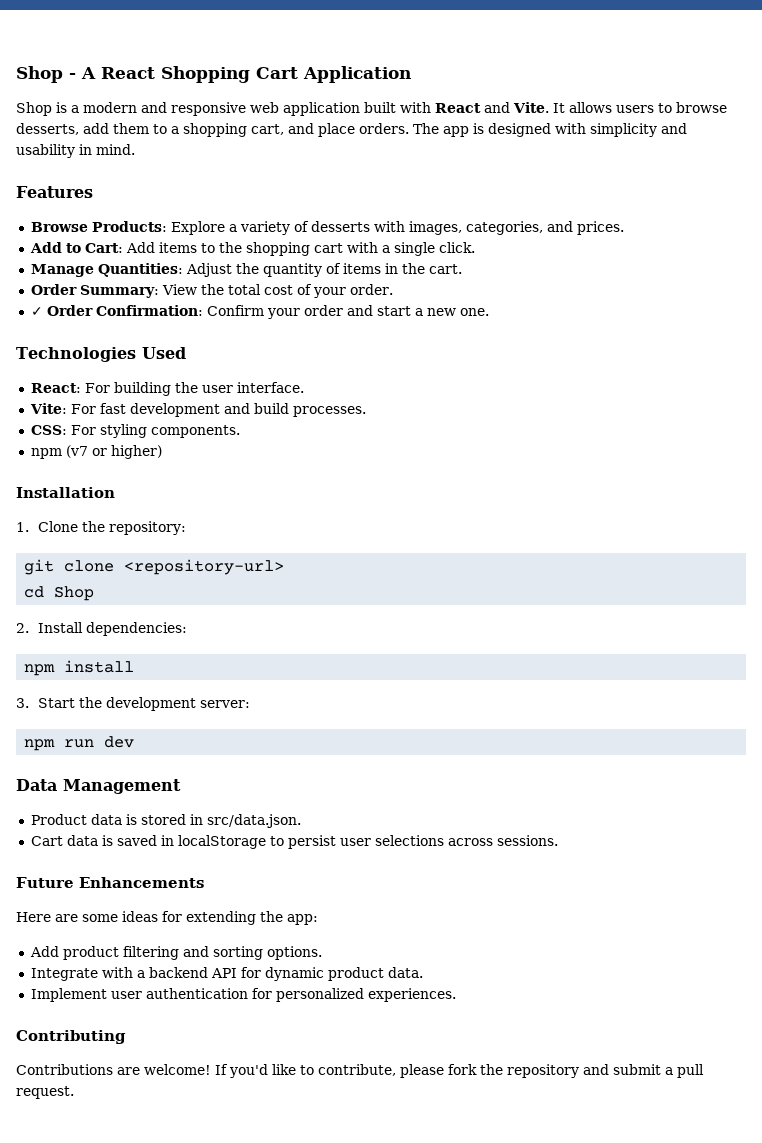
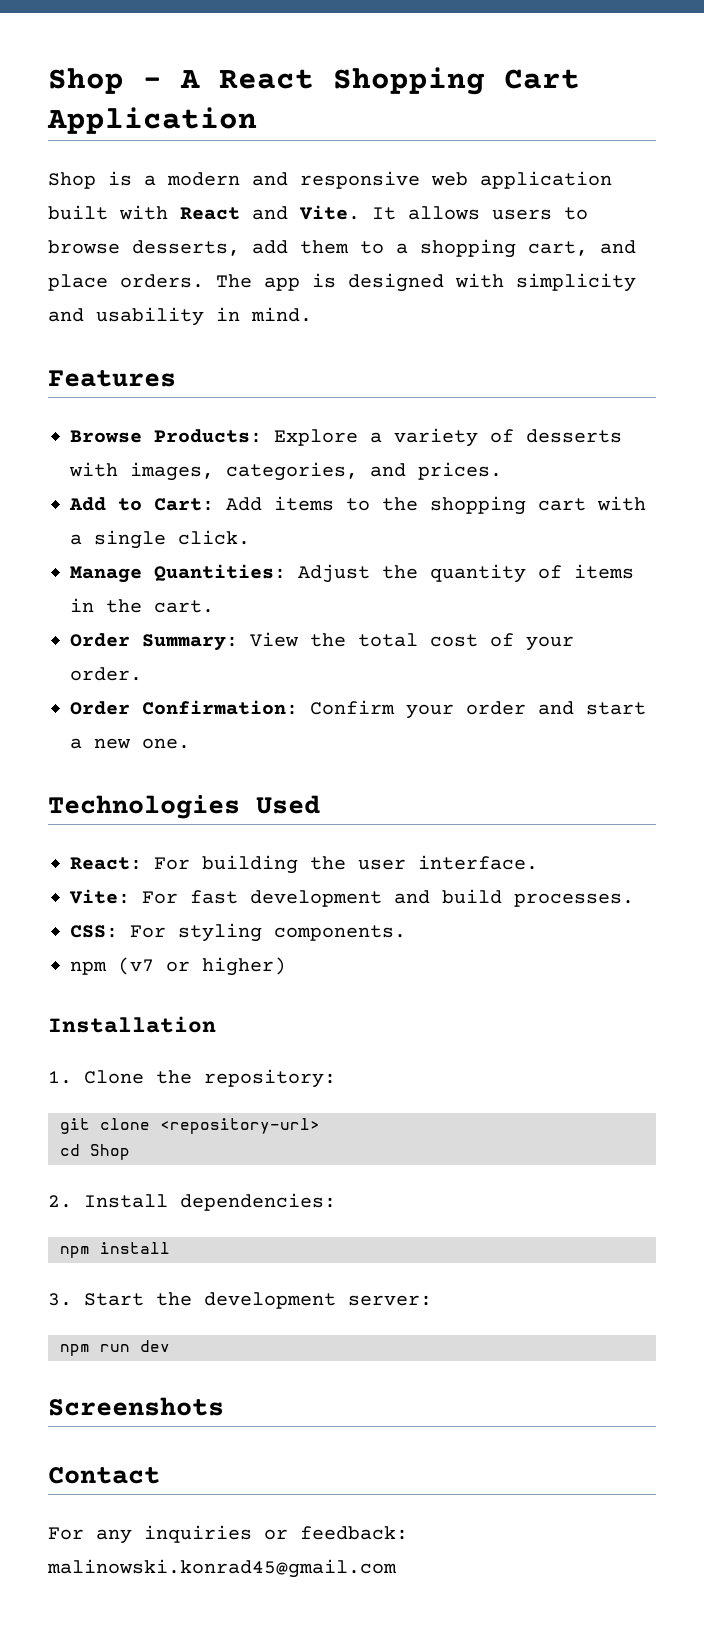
[30,307,43,316] ✓ -> (142, 674) none
[16,779,181,794] [30,814,301,828] [30,835,558,849] [16,877,204,888] [16,911,318,925] [29,946,322,960] [30,967,423,981] [30,988,456,1002] [16,1030,126,1044] [16,1064,704,1078] [16,1086,74,1099] Data Management // Product data is stored in src/data.json. // Cart data is saved in localStorage to persist user selections across sessions. // Future Enhancements // Here are some ideas for extending the app: // Add product filtering and sorting options. // Integrate with a backend API for dynamic product data. // Implement user authentication for personalized experiences. // Contributing // Contributions are welcome! If you'd like to contribute, please fork the repository and submit a pull request. -> [48,1397,224,1416] [48,1467,160,1484] [48,1525,408,1544] [47,1559,397,1578] Screenshots // Contact // For any inquiries or feedback: malinowski.konrad45@gmail.com

